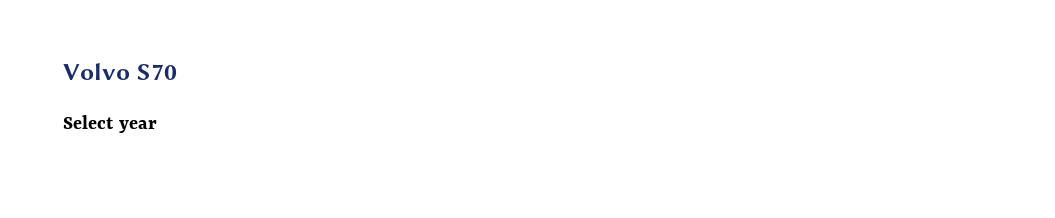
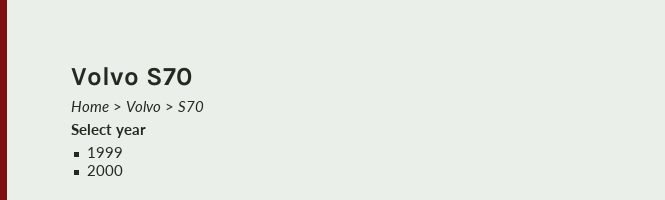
(177, 72) none -> [71,101,204,112] // Home > Volvo > S70
(157, 126) none -> [86,147,123,158] [86,165,123,176] // 1999 // 2000

